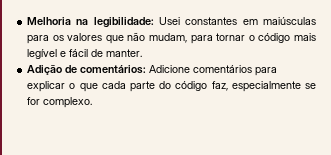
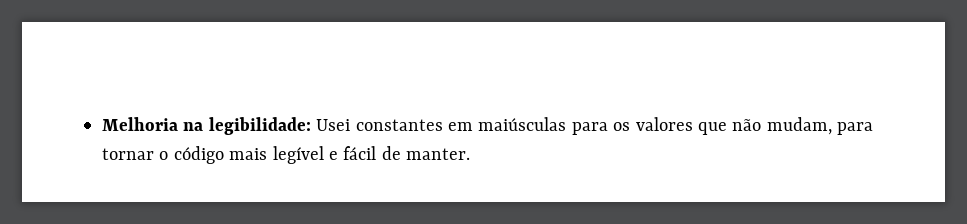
[27,64,278,76] [27,81,316,92] [27,97,93,108] // Adição de comentários: Adicione comentários para explicar o que cada parte do código faz, especialmente se for complexo. -> (471, 154) none

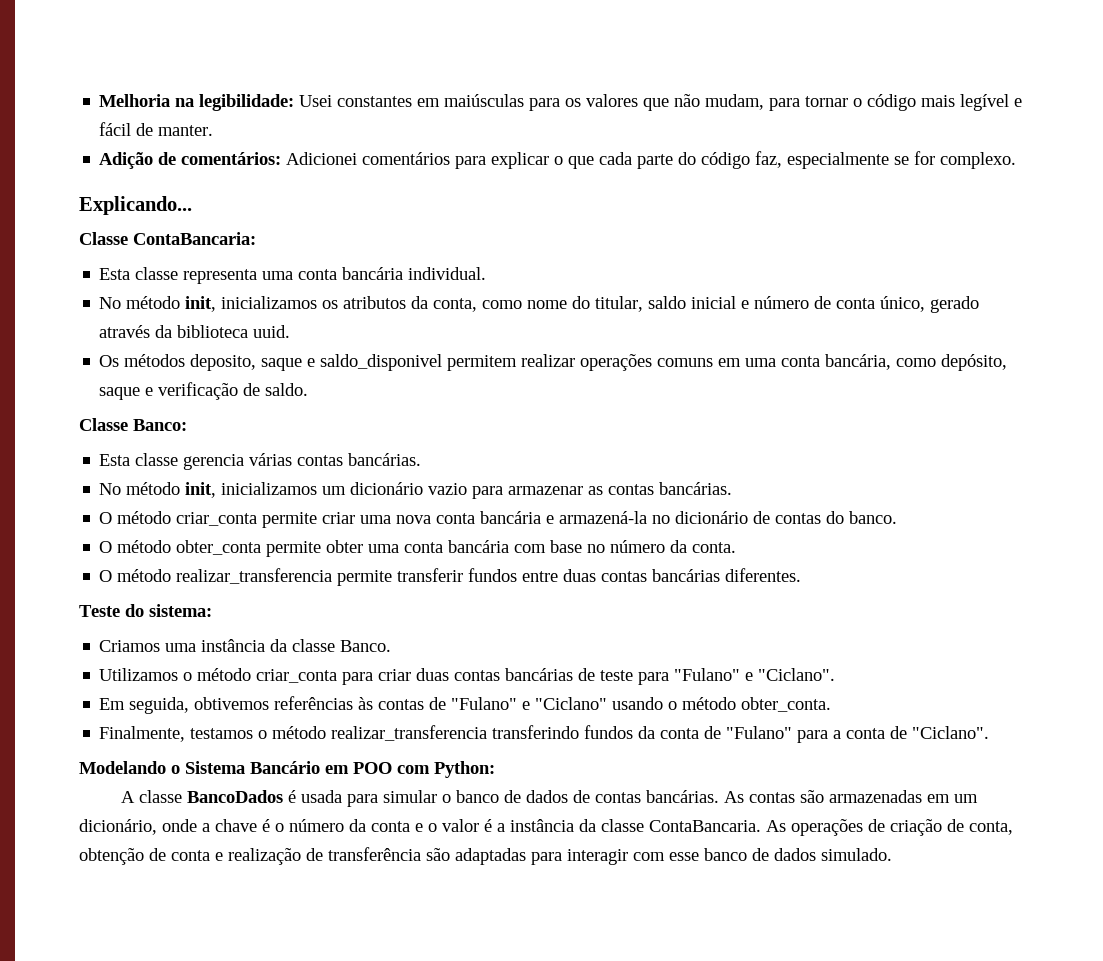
(471, 154) none -> [99,151,1017,169] [79,196,192,215] [79,232,256,245] [99,267,487,284] [99,296,980,313] [99,325,291,338] [99,354,1008,371] [99,382,309,400] [79,418,187,431] [99,453,422,470] [99,482,733,499] [99,511,898,528] [99,540,737,557] [99,568,802,586] [79,604,212,617] [99,639,392,652] [99,668,836,685] [99,696,832,714] [99,725,990,743] [79,761,495,778] [121,790,979,807] [79,819,1013,836] [79,847,892,865] // Adição de comentários: Adicionei comentários para explicar o que cada parte do código faz, especialmente se for complexo. // Explicando... // Classe ContaBancaria: // Esta classe representa uma conta bancária individual. // No método init, inicializamos os atributos da conta, como nome do titular, saldo inicial e número de conta único, gerado através da biblioteca uuid. // Os métodos deposito, saque e saldo_disponivel permitem realizar operações comuns em uma conta bancária, como depósito, saque e verificação de saldo. // Classe Banco: // Esta classe gerencia várias contas bancárias. // No método init, inicializamos um dicionário vazio para armazenar as contas bancárias. // O método criar_conta permite criar uma nova conta bancária e armazená-la no dicionário de contas do banco. // O método obter_conta permite obter uma conta bancária com base no número da conta. // O método realizar_transferencia permite transferir fundos entre duas contas bancárias diferentes. // Teste do sistema: // Criamos uma instância da classe Banco. // Utilizamos o método criar_conta para criar duas contas bancárias de teste para "Fulano" e "Ciclano". // Em seguida, obtivemos referências às contas de "Fulano" e "Ciclano" usando o método obter_conta. // Finalmente, testamos o método realizar_transferencia transferindo fundos da conta de "Fulano" para a conta de "Ciclano". // Modelando o Sistema Bancário em POO com Python: // A classe BancoDados é usada para simular o banco de dados de contas bancárias. As contas são armazenadas em um dicionário, onde a chave é o número da conta e o valor é a instância da classe ContaBancaria. As operações de criação de conta, obtenção de conta e realização de transferência são adaptadas para interagir com esse banco de dados simulado.

